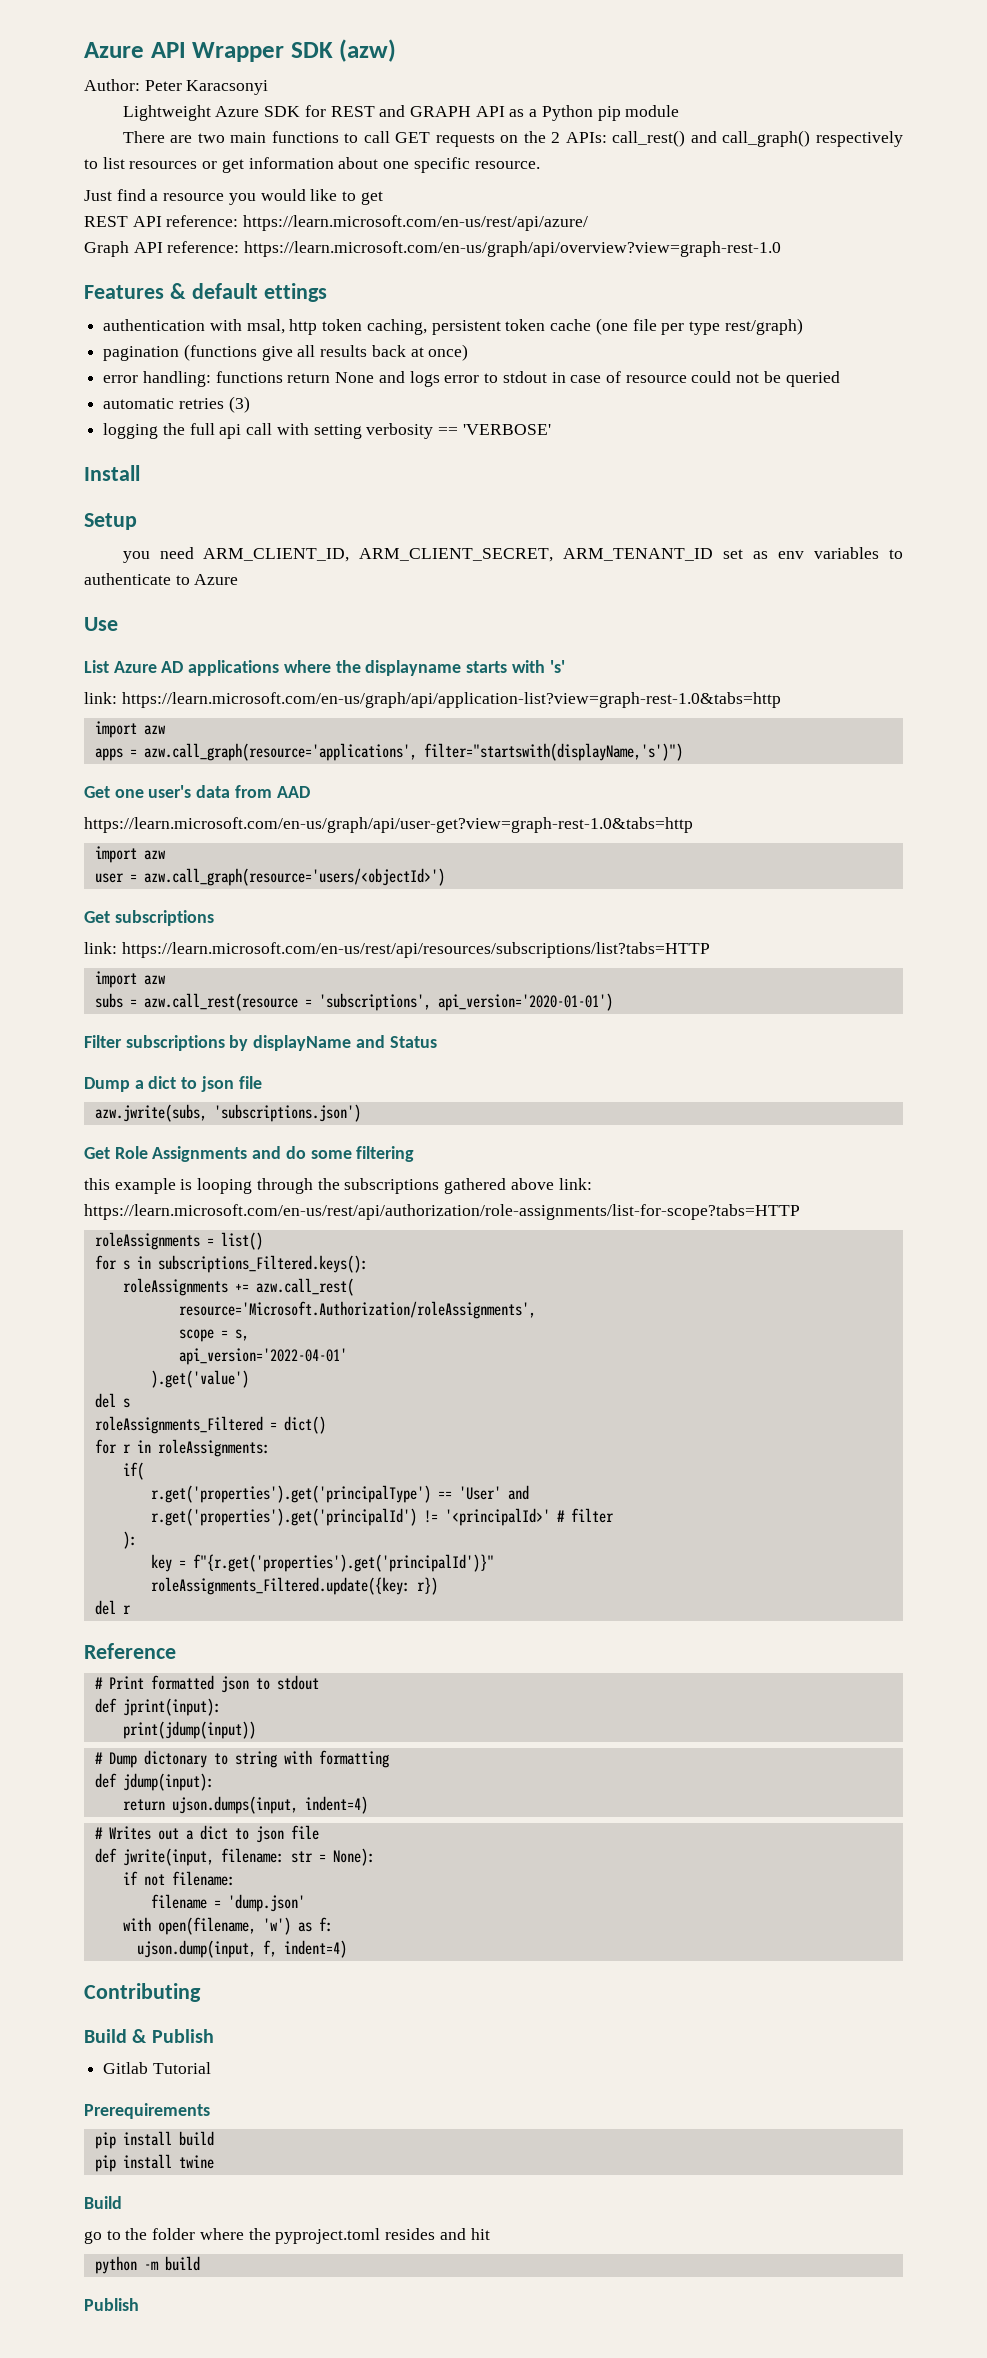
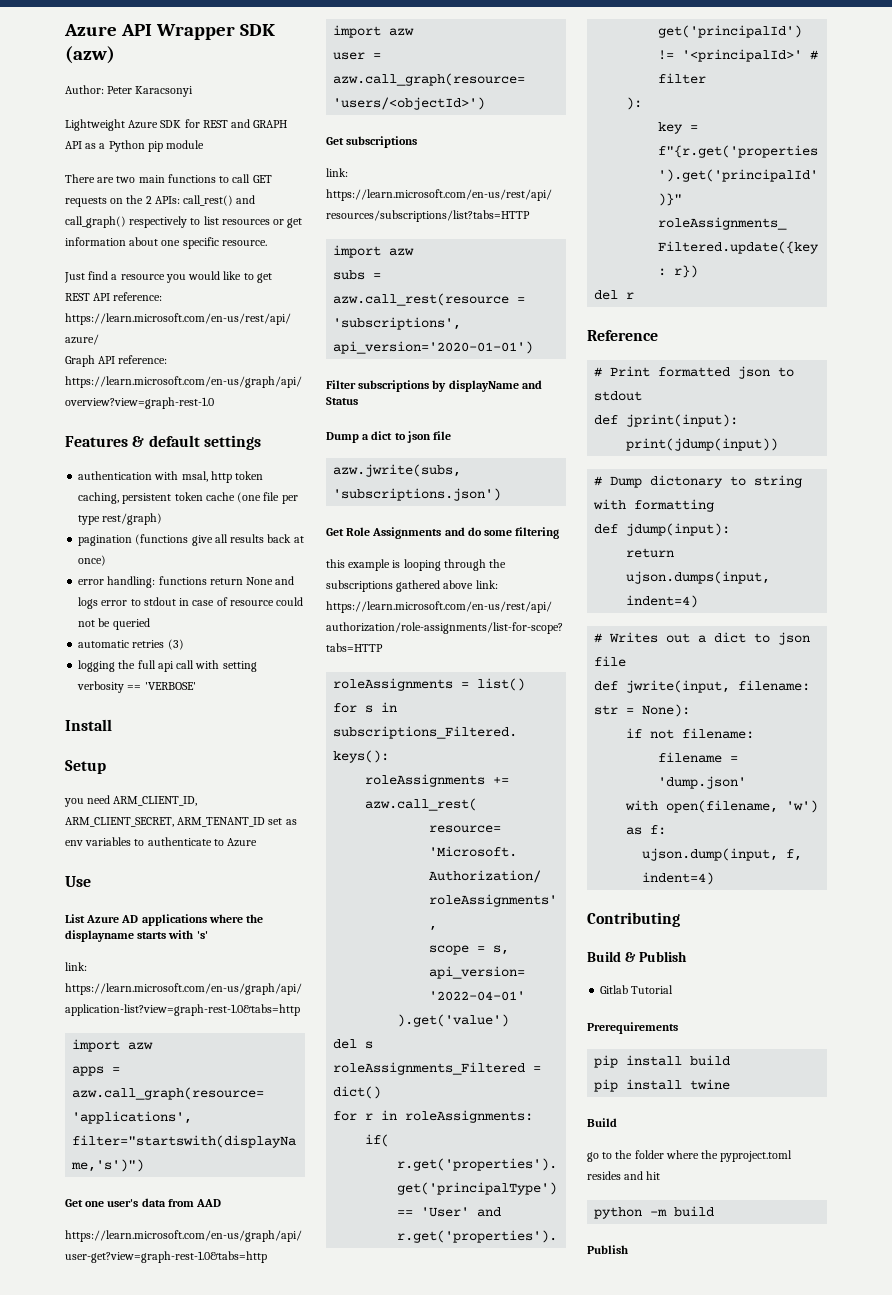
[263,283,327,302] ettings -> [203,435,261,450] settings

